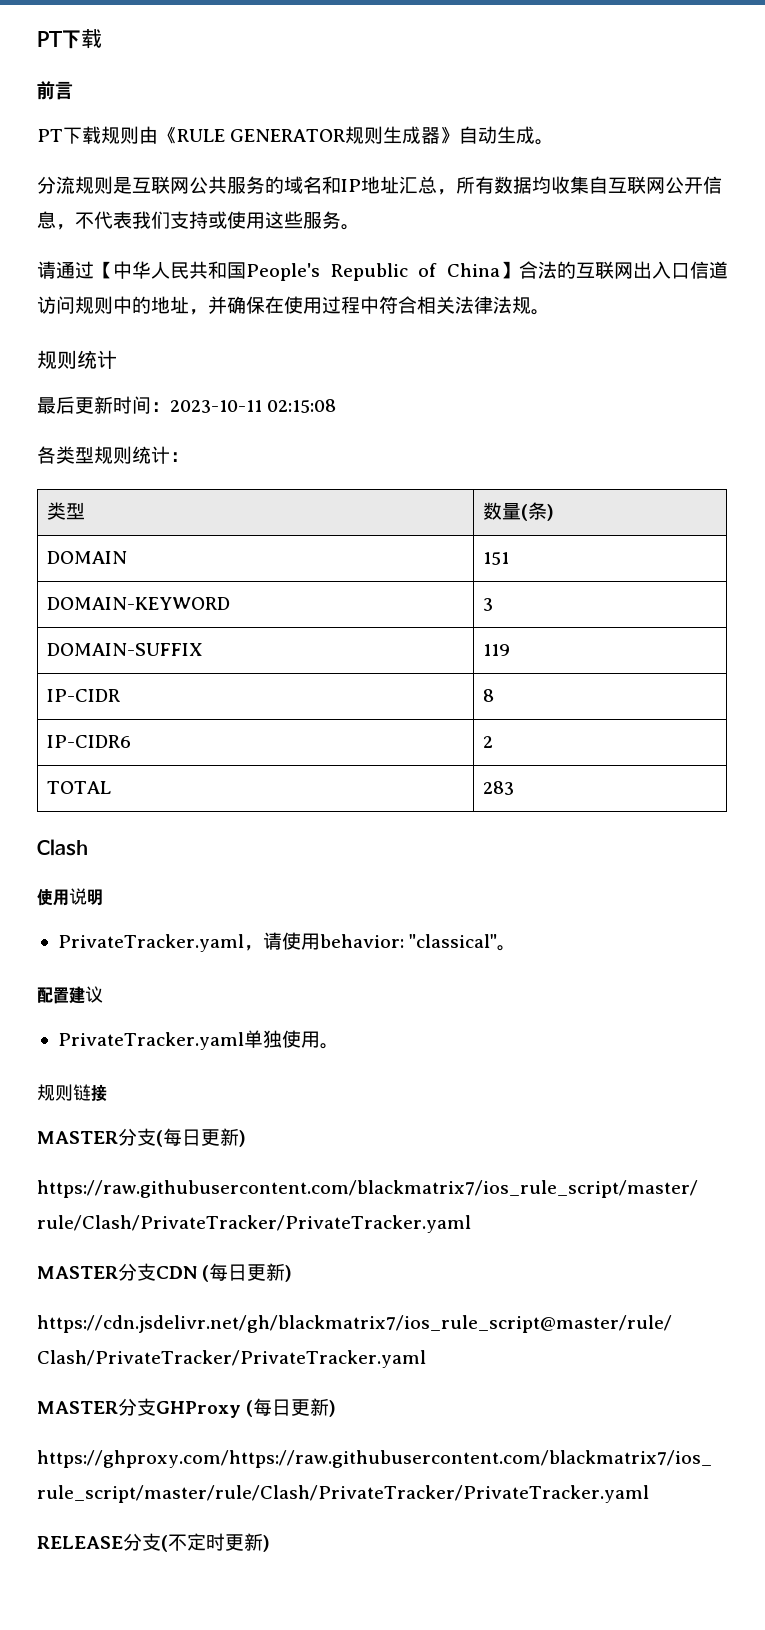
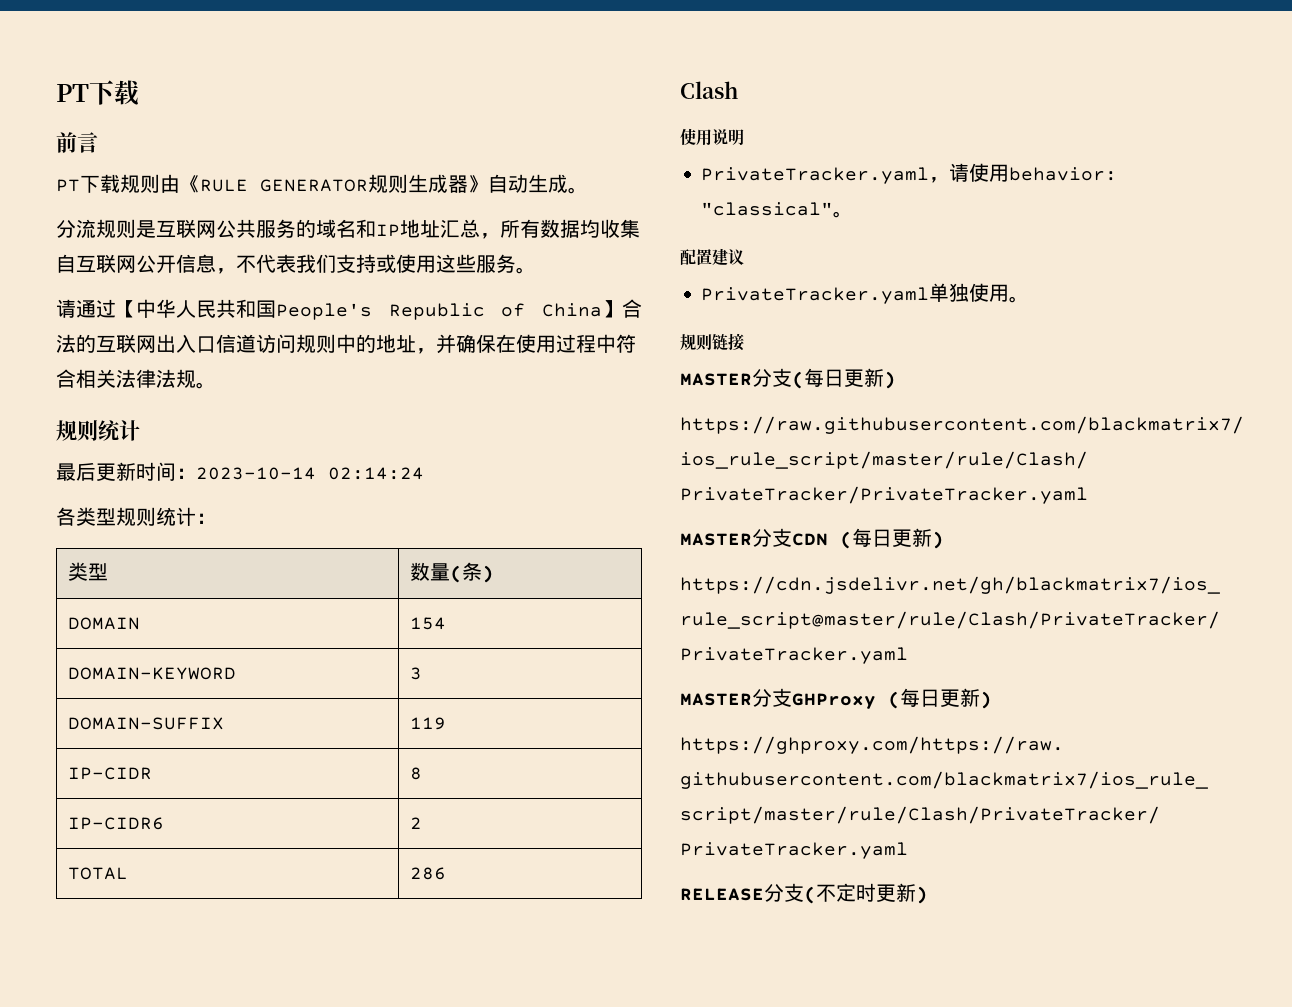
[170,399,337,413] 2023-10-11 02:15:08 -> [196,467,424,480] 2023-10-14 02:14:24
[482,552,509,565] 151 -> [410,617,447,630] 154
[482,781,514,795] 283 -> [410,867,447,880] 286

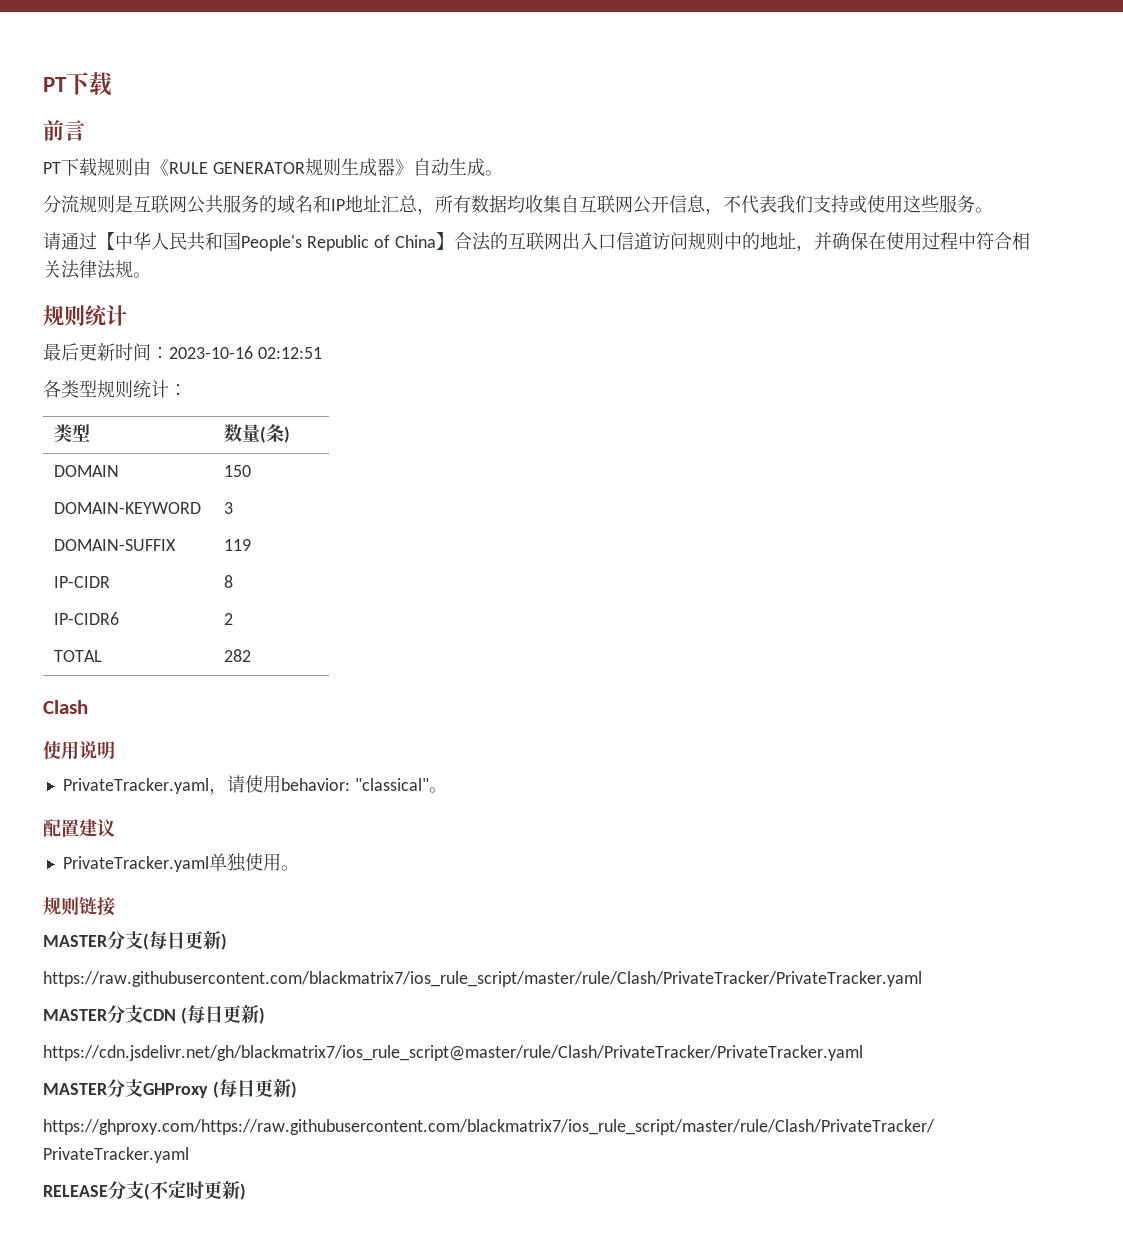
[196,467,424,480] 2023-10-14 02:14:24 -> [169,346,322,359] 2023-10-16 02:12:51
[410,617,447,630] 154 -> [224,465,252,477] 150
[410,867,447,880] 286 -> [224,649,252,662] 282

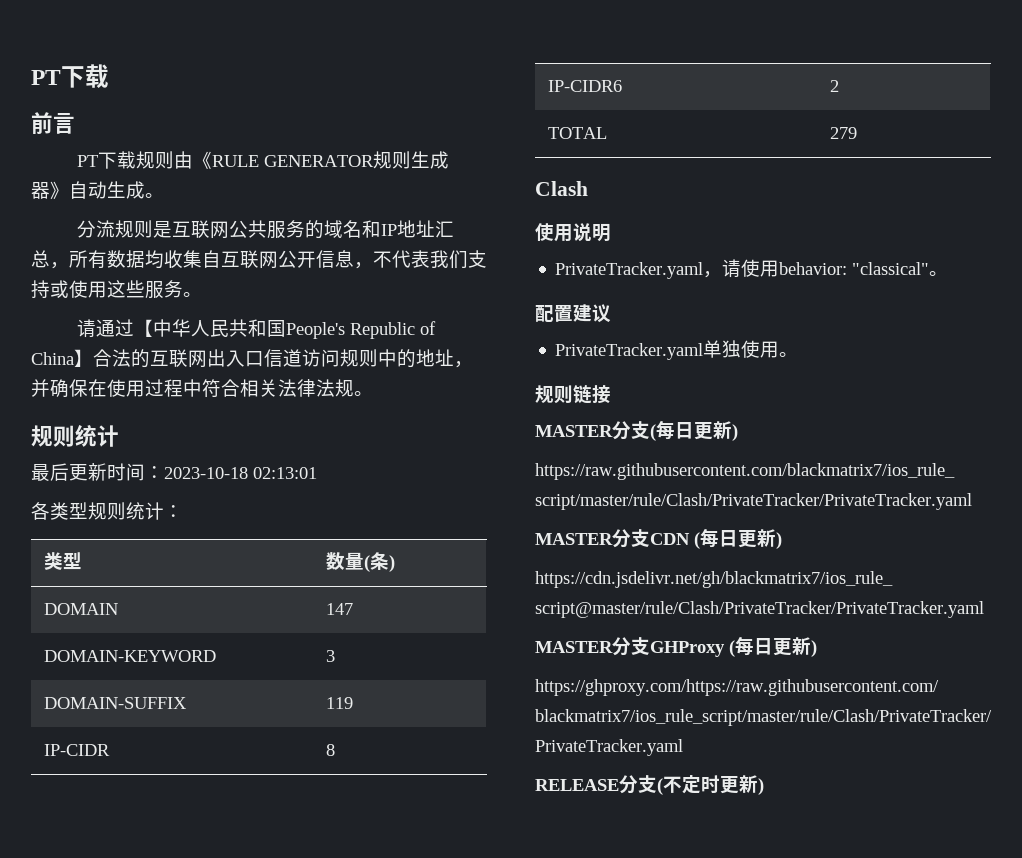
[169,346,322,359] 2023-10-16 02:12:51 -> [164,467,317,479] 2023-10-18 02:13:01
[224,465,252,477] 150 -> [325,603,353,615] 147
[224,649,252,662] 282 -> [829,127,857,139] 279

